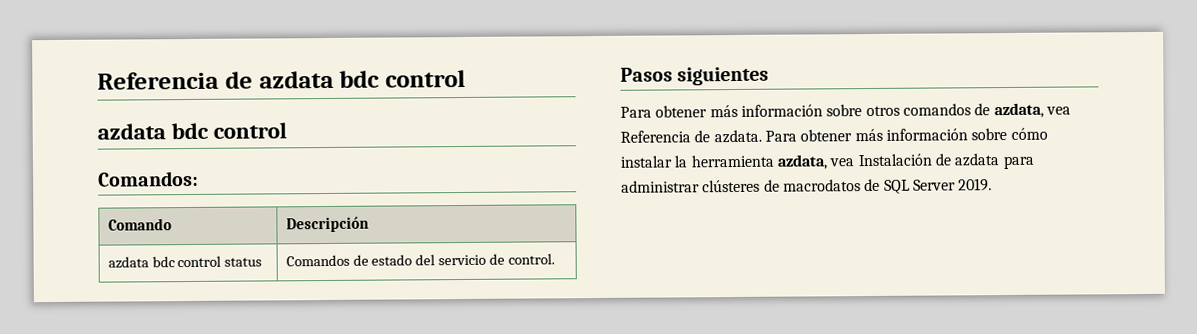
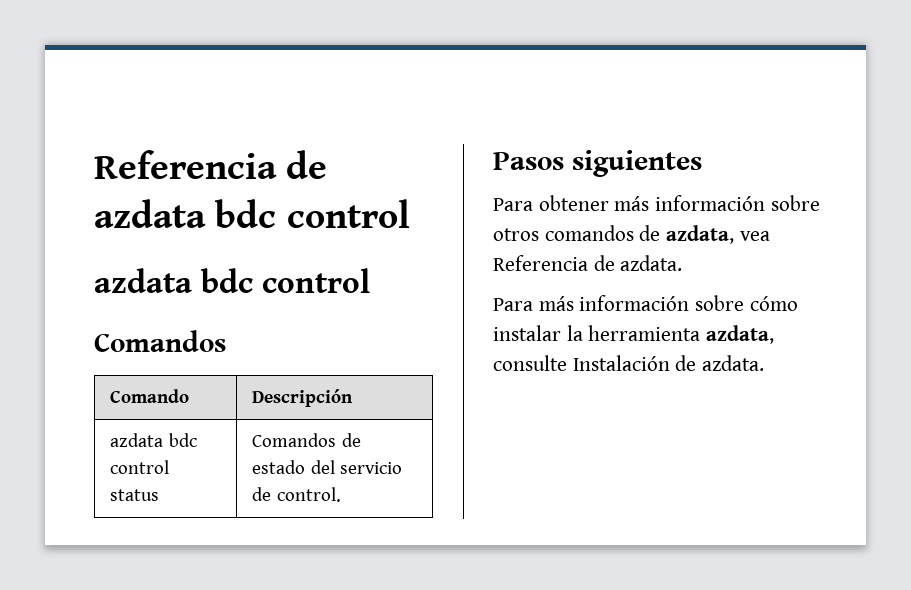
[98,170,199,187] Comandos: -> [94,330,226,352] Comandos
[764,129,853,142] Para obtener -> [493,298,533,311] // Para
[829,158,856,167] vea -> [493,355,567,371] consulte
[954,153,1035,170] [621,178,993,194] azdata para administrar clústeres de macrodatos de SQL Server 2019. -> [702,355,765,371] azdata.

